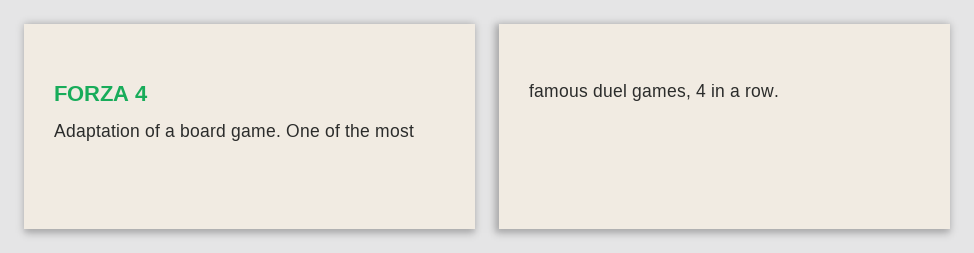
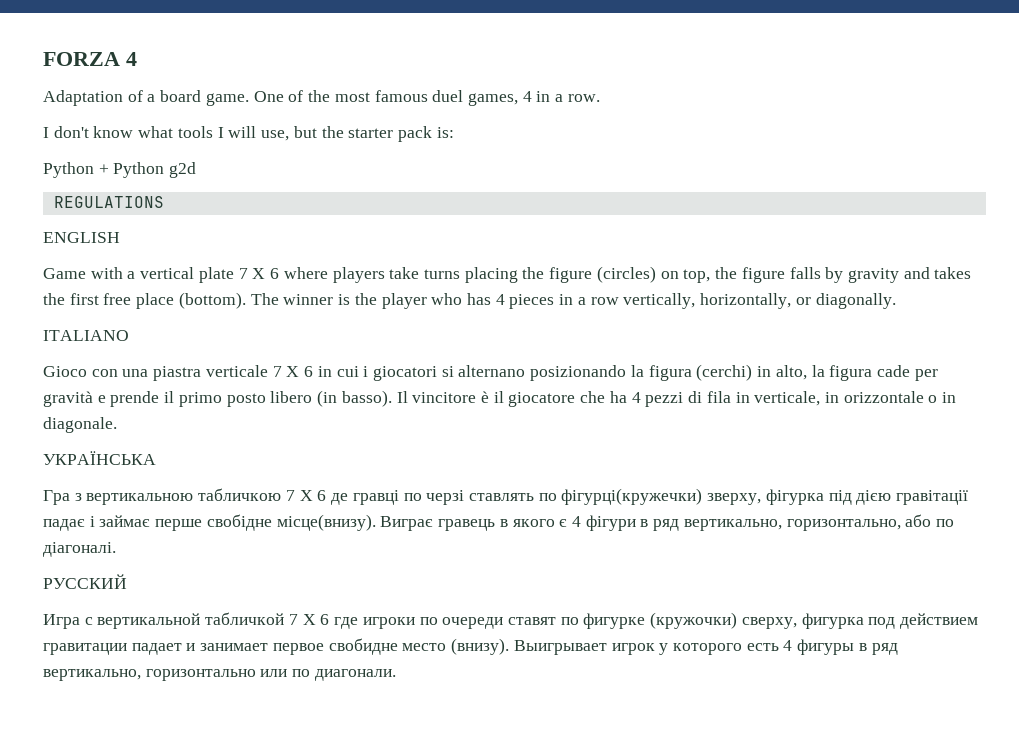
(779, 91) none -> [43,126,454,142] [43,162,197,178] [53,196,164,208] [43,232,120,243] [43,266,972,283] [43,292,896,309] [43,330,129,341] [43,364,938,381] [43,390,957,407] [43,417,117,433] [43,451,156,465] [43,488,969,505] [43,514,955,531] [43,542,116,557] [43,574,127,589] [43,612,979,629] [43,638,898,655] [43,669,396,681] // I don't know what tools I will use, but the starter pack is: // Python + Python g2d // REGULATIONS // ENGLISH // Game with a vertical plate 7 X 6 where players take turns placing the figure (circles) on top, the figure falls by gravity and takes the first free place (bottom). The winner is the player who has 4 pieces in a row vertically, horizontally, or diagonally. // ITALIANO // Gioco con una piastra verticale 7 X 6 in cui i giocatori si alternano posizionando la figura (cerchi) in alto, la figura cade per gravità e prende il primo posto libero (in basso). Il vincitore è il giocatore che ha 4 pezzi di fila in verticale, in orizzontale o in diagonale. // УКРАЇНСЬКА // Гра з вертикальною табличкою 7 Х 6 де гравці по черзі ставлять по фігурці(кружечки) зверху, фігурка під дією гравітації падає і займає перше свобідне місце(внизу). Виграє гравець в якого є 4 фігури в ряд вертикально, горизонтально, або по діагоналі. // РУССКИЙ // Игра с вертикальной табличкой 7 Х 6 где игроки по очереди ставят по фигурке (кружочки) сверху, фигурка под действием гравитации падает и занимает первое свобидне место (внизу). Выигрывает игрок у которого есть 4 фигуры в ряд вертикально, горизонтально или по диагонали.

